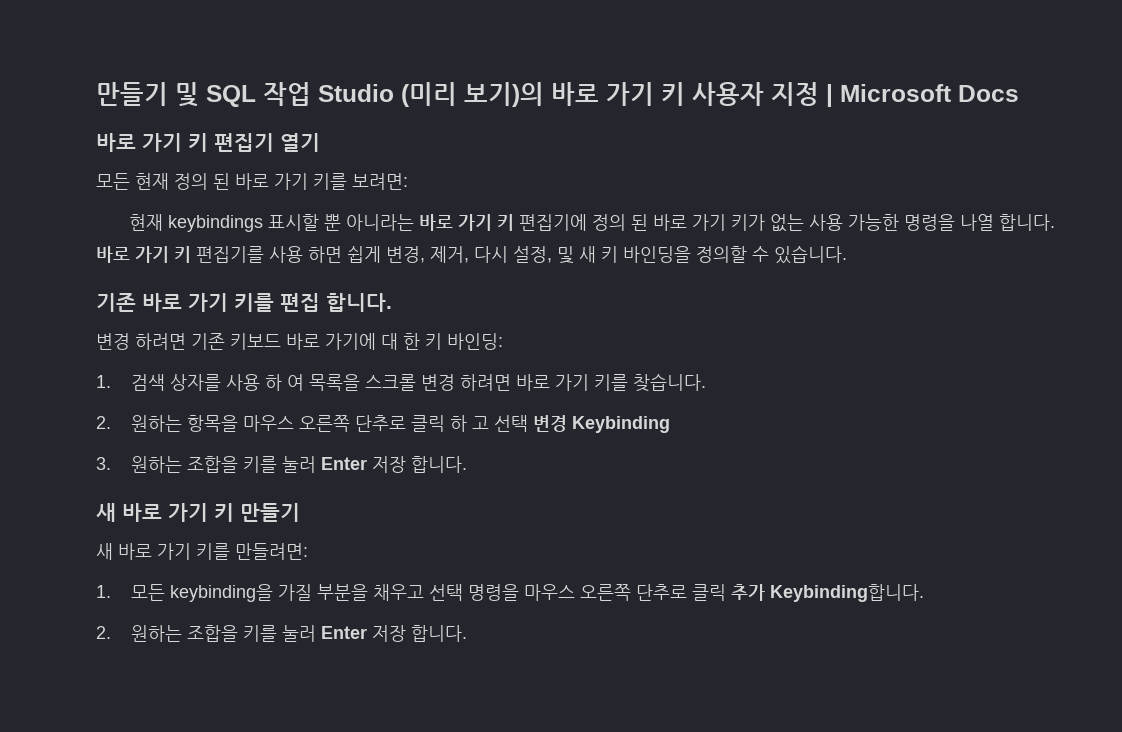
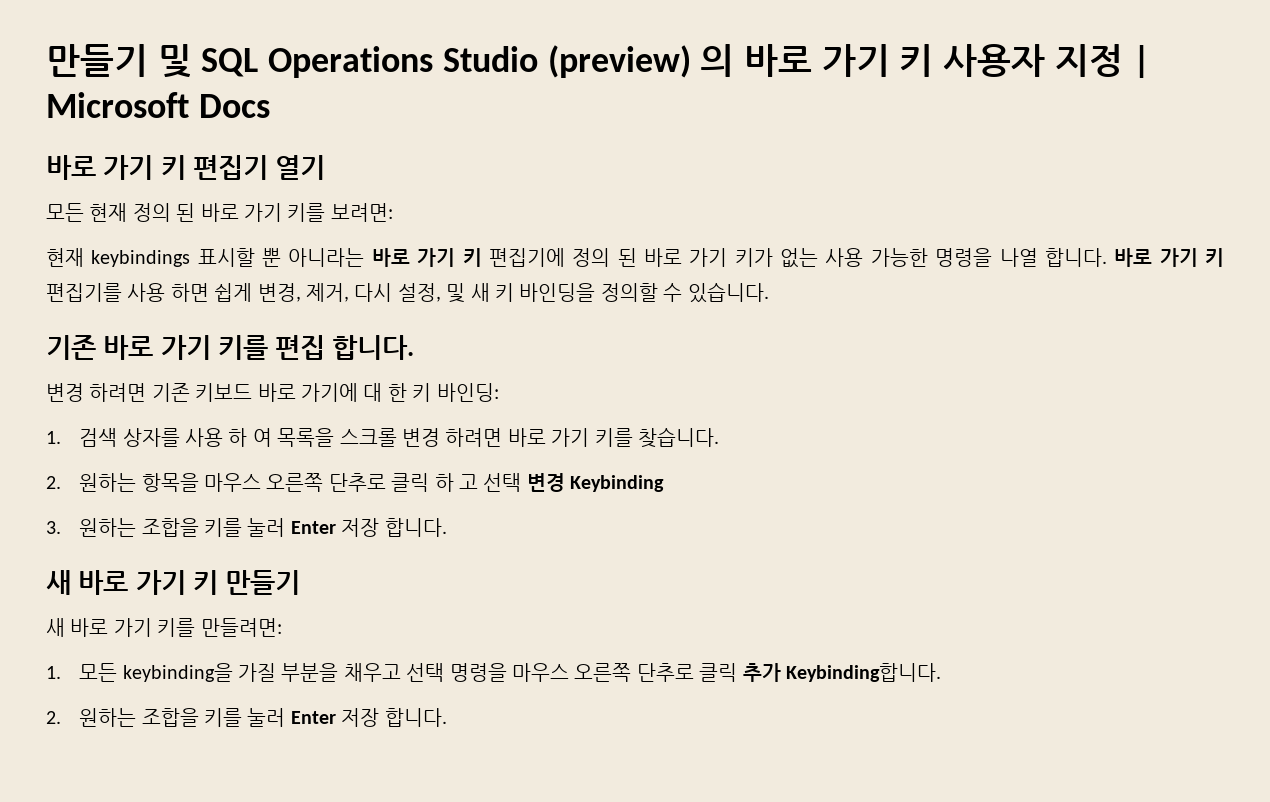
[263,82,544,107] 작업 Studio (미리 보기)의 -> [268,44,735,78] Operations Studio (preview) 의

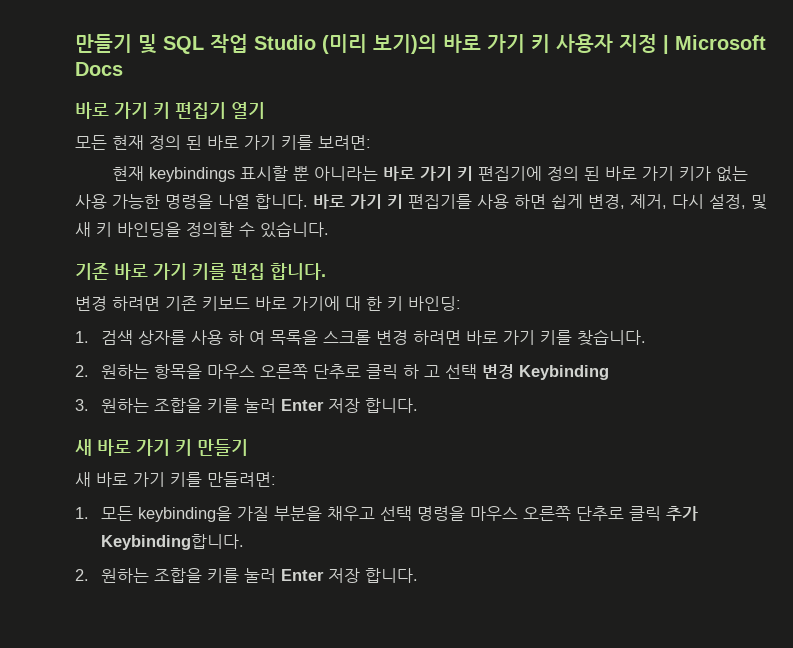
[268,44,735,78] Operations Studio (preview) 의 -> [210,34,437,54] 작업 Studio (미리 보기)의

